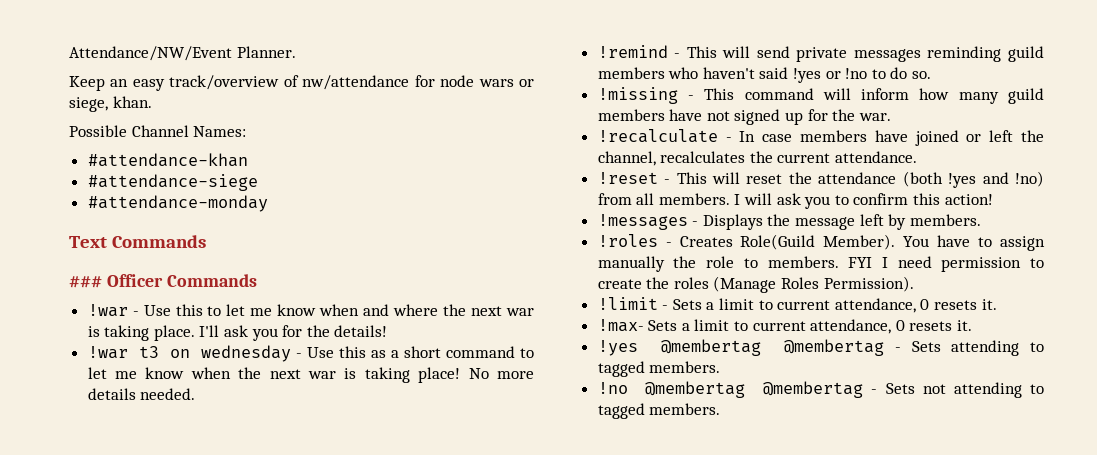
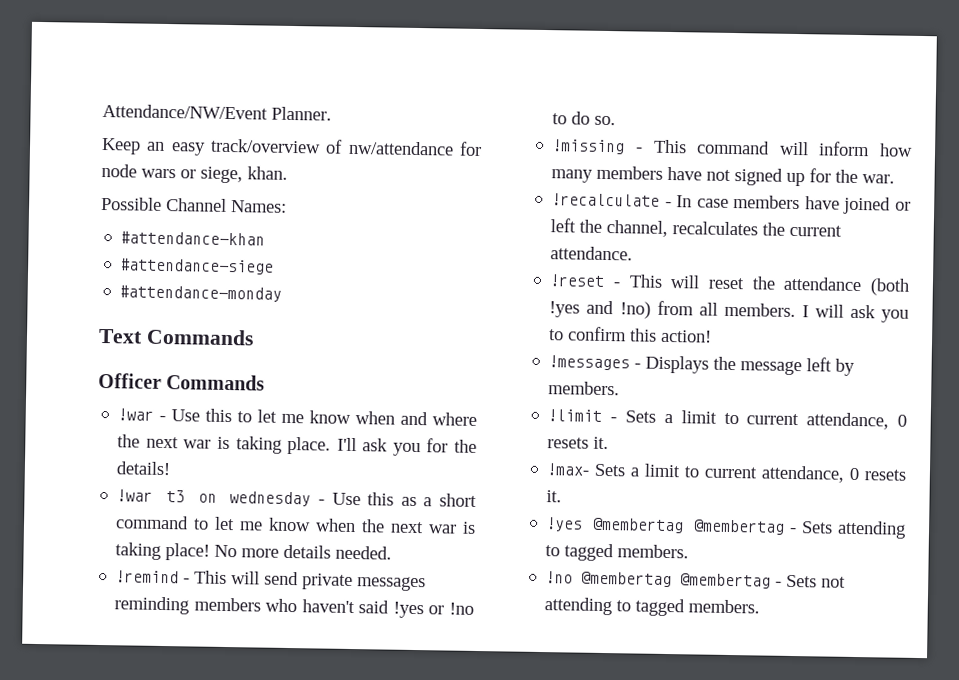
[69,276,102,288] ### -> (254, 337) none
[1008,46,1044,62] guild -> (190, 605) none
[1008,88,1044,104] guild -> (594, 176) none
[597,234,1045,251] [597,256,1044,272] [597,276,914,293] // !roles - Creates Role(Guild Member). You have to assign manually the role to members. FYI I need permission to create the roles (Manage Roles Permission). -> (621, 388) none

